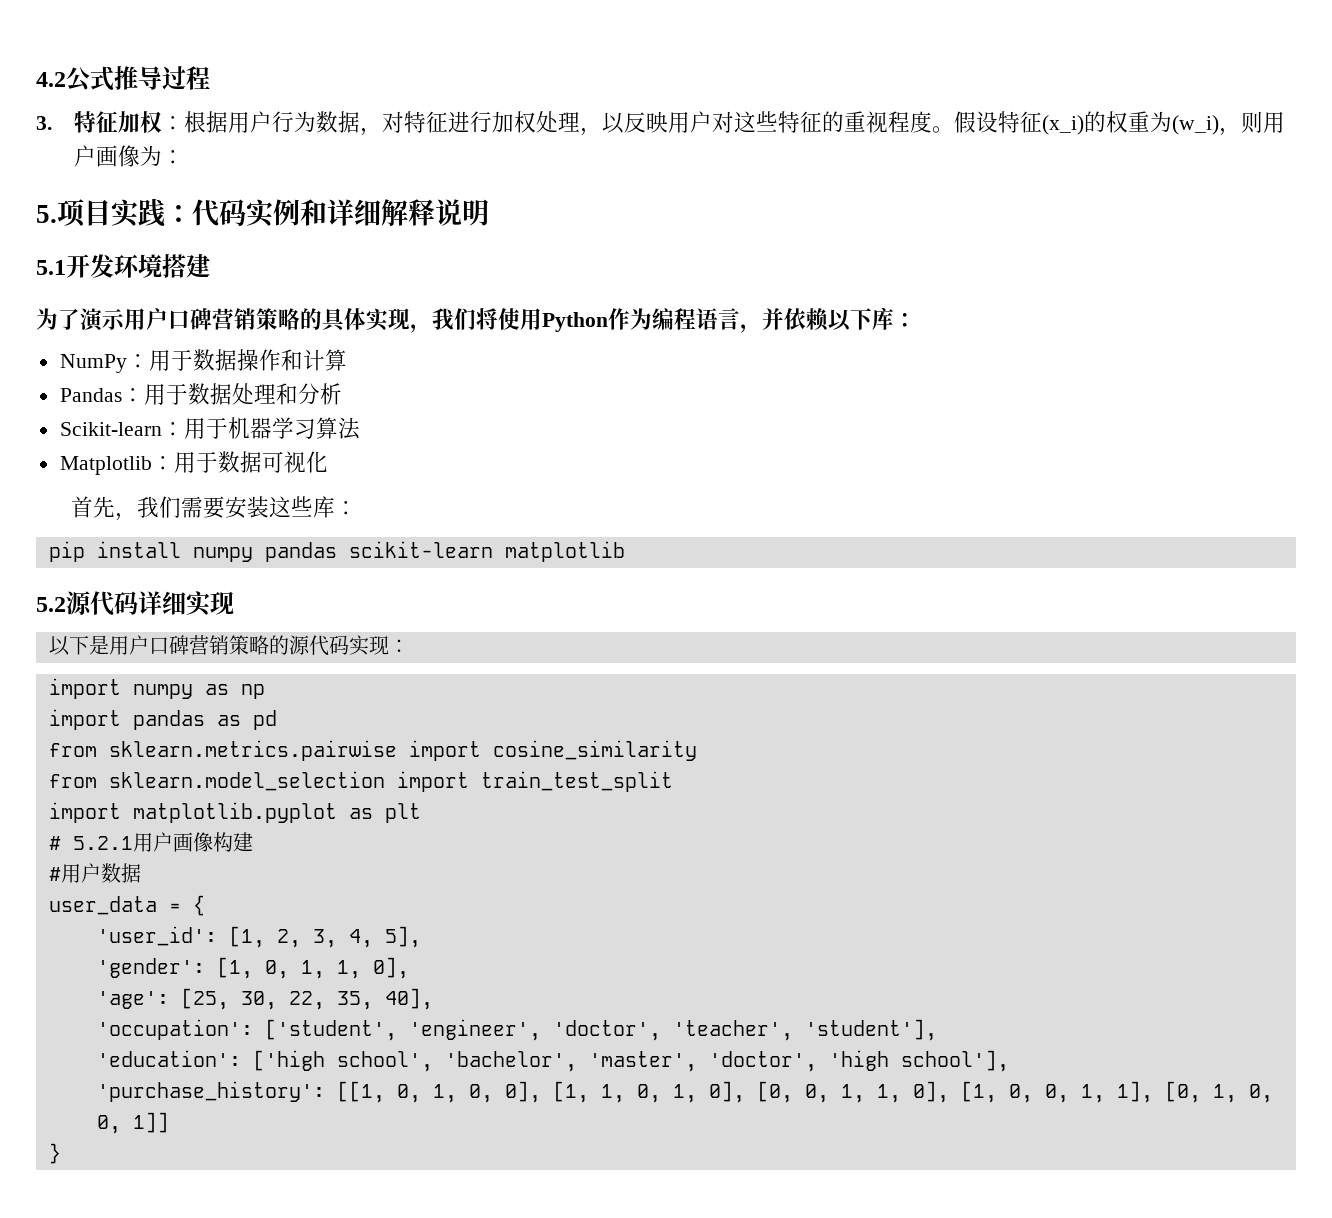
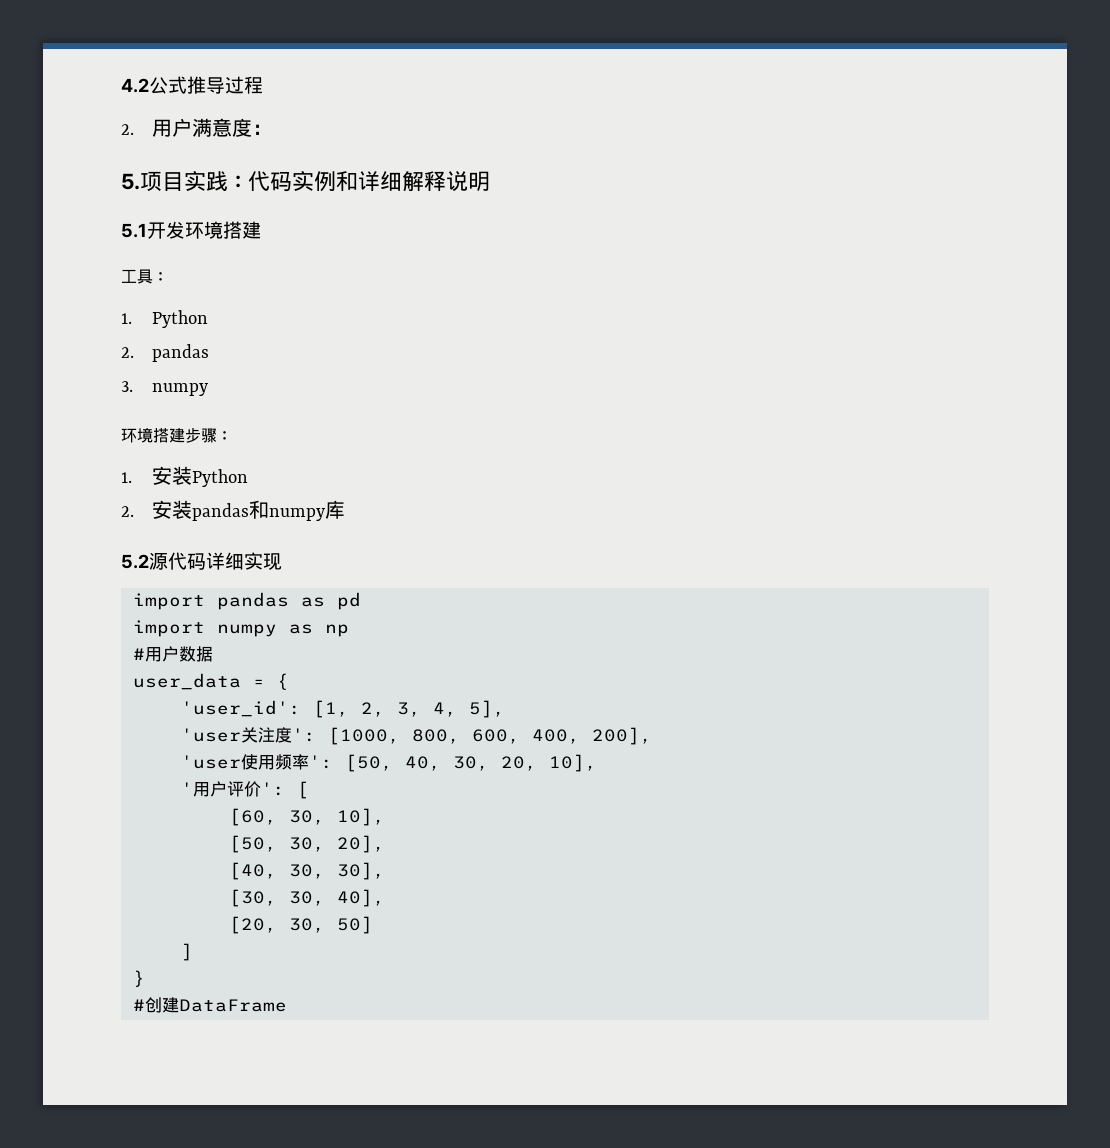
[36,111,1285,136] [73,145,162,167] 3.特征加权：根据用户行为数据，对特征进行加权处理，以反映用户对这些特征的重视程度。假设特征(x_i)的权重为(w_i)，则用户画像为 -> [121,118,252,137] 2.用户满意度
[36,307,916,333] [59,349,347,373] [59,383,342,405] [59,417,360,440] [59,451,328,475] [70,496,357,521] [48,541,625,562] 为了演示用户口碑营销策略的具体实现，我们将使用Python作为编程语言，并依赖以下库： // NumPy：用于数据操作和计算 // Pandas：用于数据处理和分析 // Scikit-learn：用于机器学习算法 // Matplotlib：用于数据可视化 // 首先，我们需要安装这些库： // pip install numpy pandas scikit-learn matplotlib -> [121,269,168,284] [121,310,208,328] [121,344,209,362] [121,381,208,396] [121,427,232,443] [121,466,248,487] [121,500,345,521] 工具： // 1. Python // 2. pandas // 3. numpy // 环境搭建步骤： // 1.安装Python // 2.安装pandas和numpy库
[48,635,409,656] [48,678,265,699] [48,709,277,730] [48,740,697,761] [48,771,673,792] [48,802,421,823] [48,832,253,852] 以下是用户口碑营销策略的源代码实现： // import numpy as np // import pandas as pd // from sklearn.metrics.pairwise import cosine_similarity // from sklearn.model_selection import train_test_split // import matplotlib.pyplot as plt // # 5.2.1用户画像构建 -> [133,592,361,610] [133,620,349,637] import pandas as pd // import numpy as np
[96,957,409,979] [96,988,433,1010] [96,1019,937,1041] [96,1050,1009,1072] [96,1081,1273,1103] [96,1112,169,1134] [48,1143,61,1164] 'gender': [1, 0, 1, 1, 0], // 'age': [25, 30, 22, 35, 40], // 'occupation': ['student', 'engineer', 'doctor', 'teacher', 'student'], // 'education': ['high school', 'bachelor', 'master', 'doctor', 'high school'], // 'purchase_history': [[1, 0, 1, 0, 0], [1, 1, 0, 1, 0], [0, 0, 1, 1, 0], [1, 0, 0, 1, 1], [0, 1, 0, 0, 1]] // } -> [181,727,652,745] [181,754,597,772] [181,781,309,799] [229,808,385,826] [229,835,385,853] [229,862,385,880] [229,889,385,907] [229,916,373,934] [181,943,193,961] [133,970,145,987] [133,997,287,1013] 'user关注度': [1000, 800, 600, 400, 200], // 'user使用频率': [50, 40, 30, 20, 10], // '用户评价': [ // [60, 30, 10], // [50, 30, 20], // [40, 30, 30], // [30, 30, 40], // [20, 30, 50] // ] // } // #创建DataFrame

